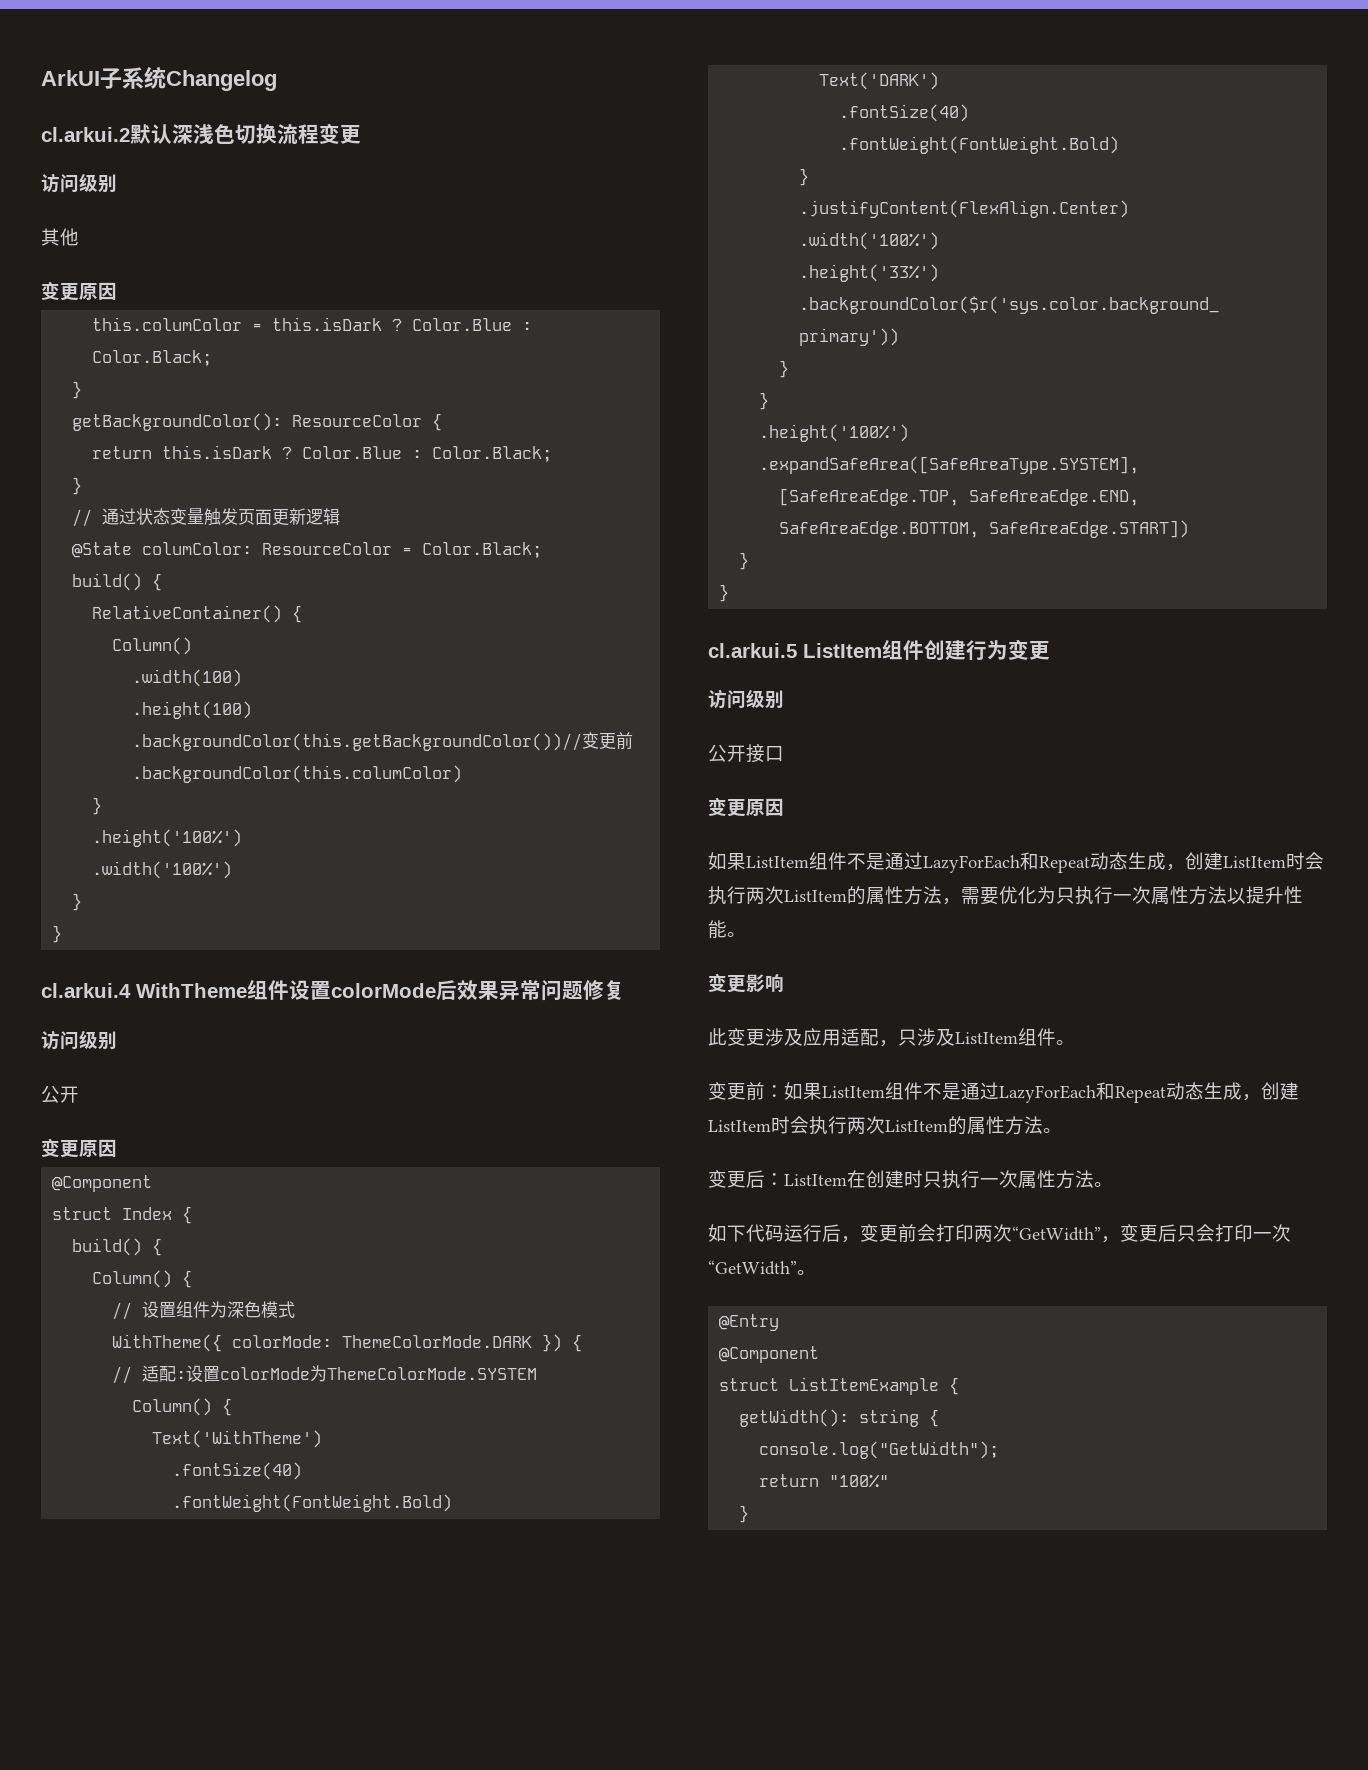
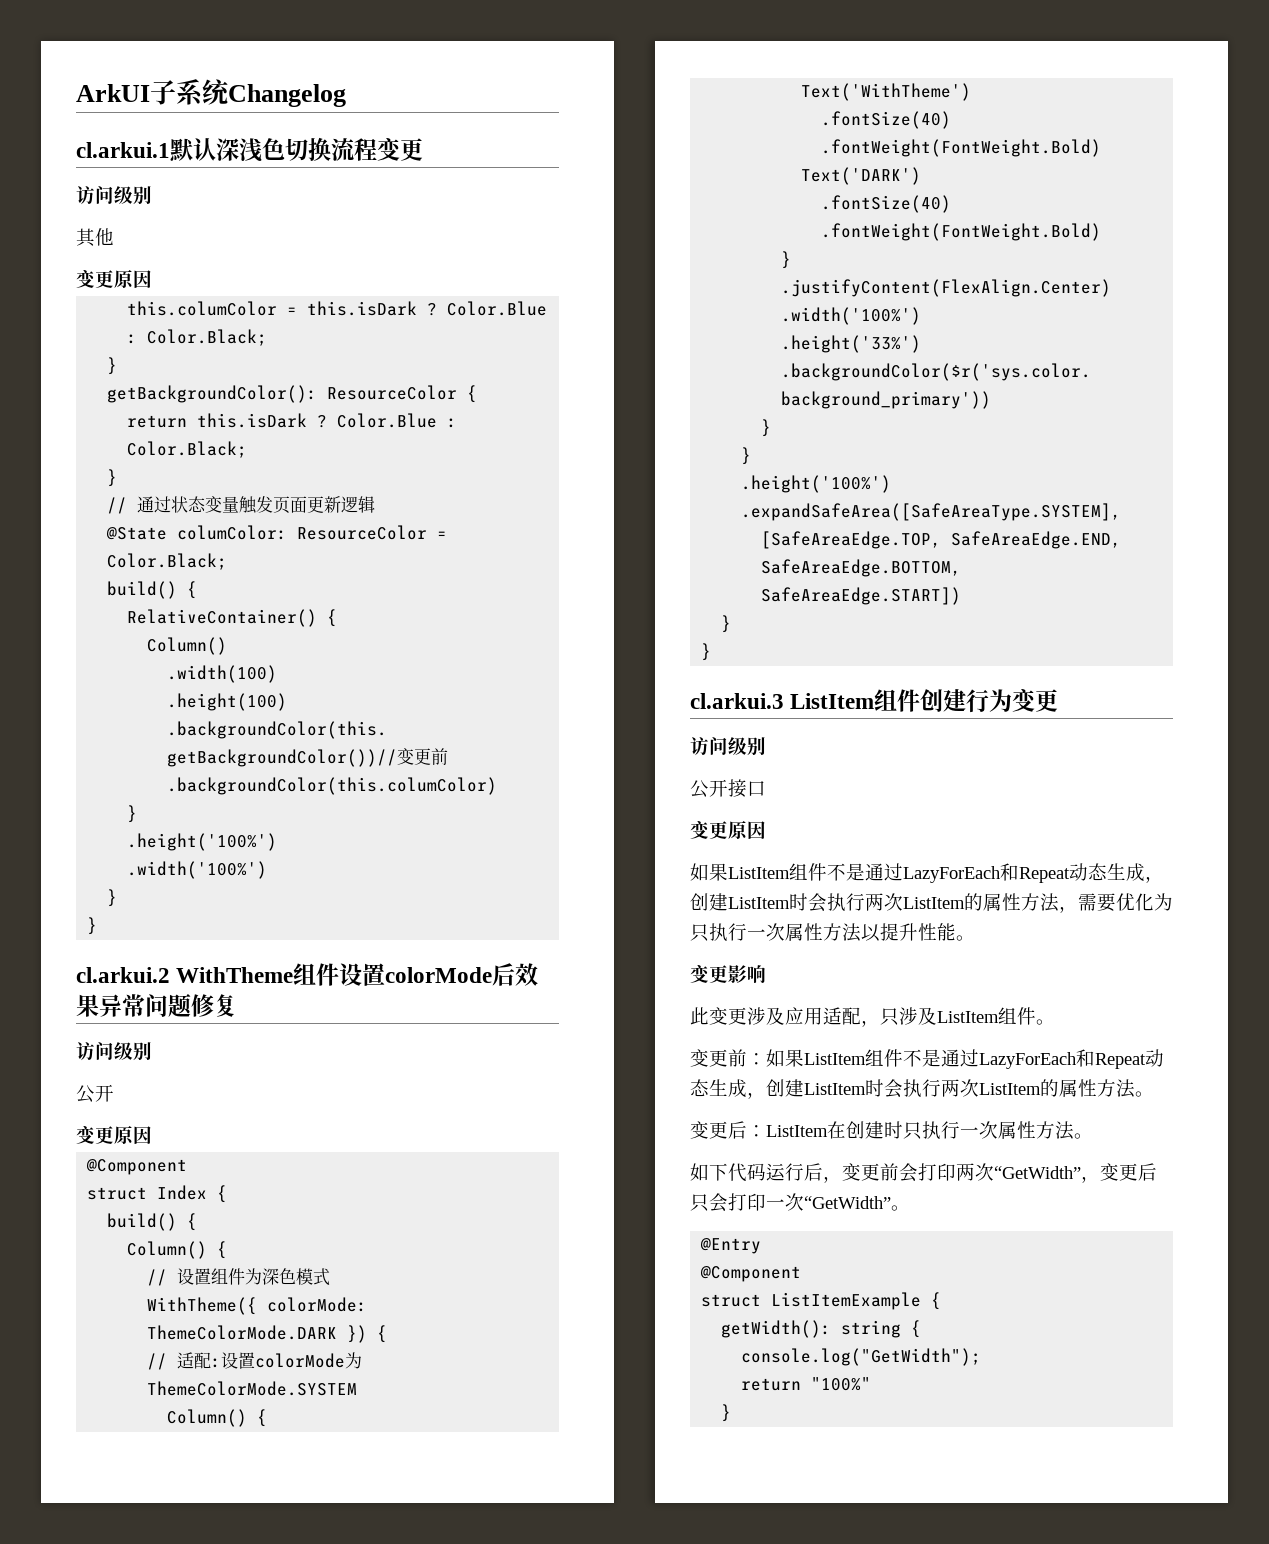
[41,127,130,142] cl.arkui.2 -> [76,142,170,158] cl.arkui.1
[41,983,131,998] cl.arkui.4 -> [76,967,170,983] cl.arkui.2
[708,643,797,658] cl.arkui.5 -> [690,693,784,709] cl.arkui.3

